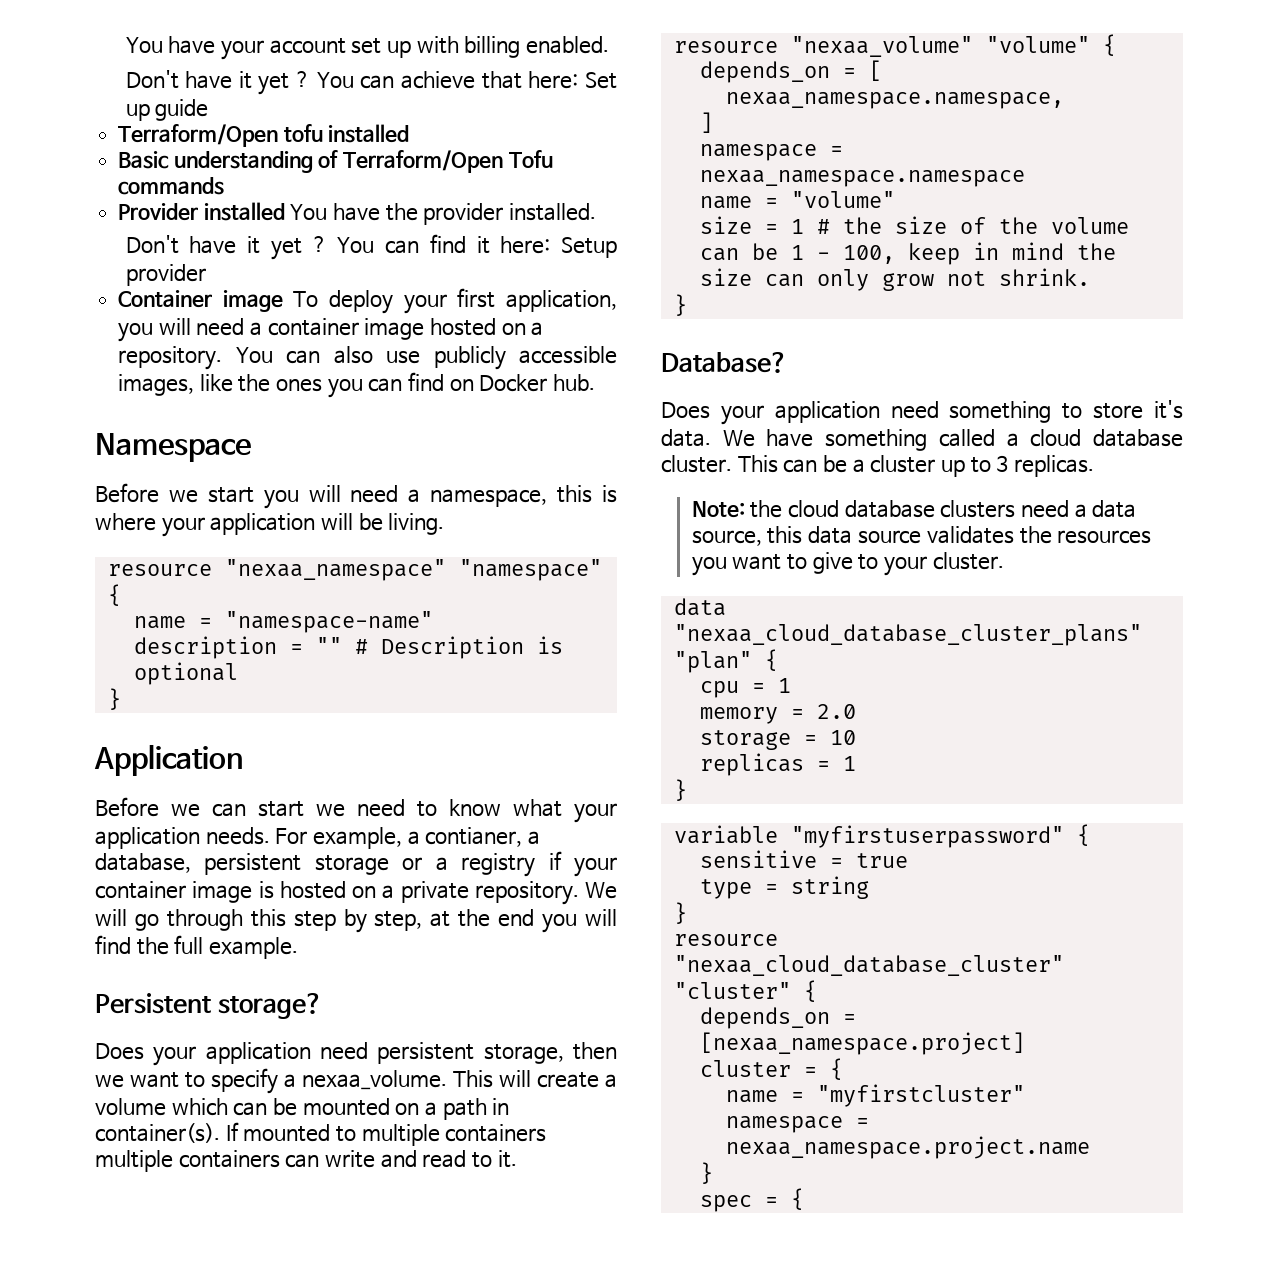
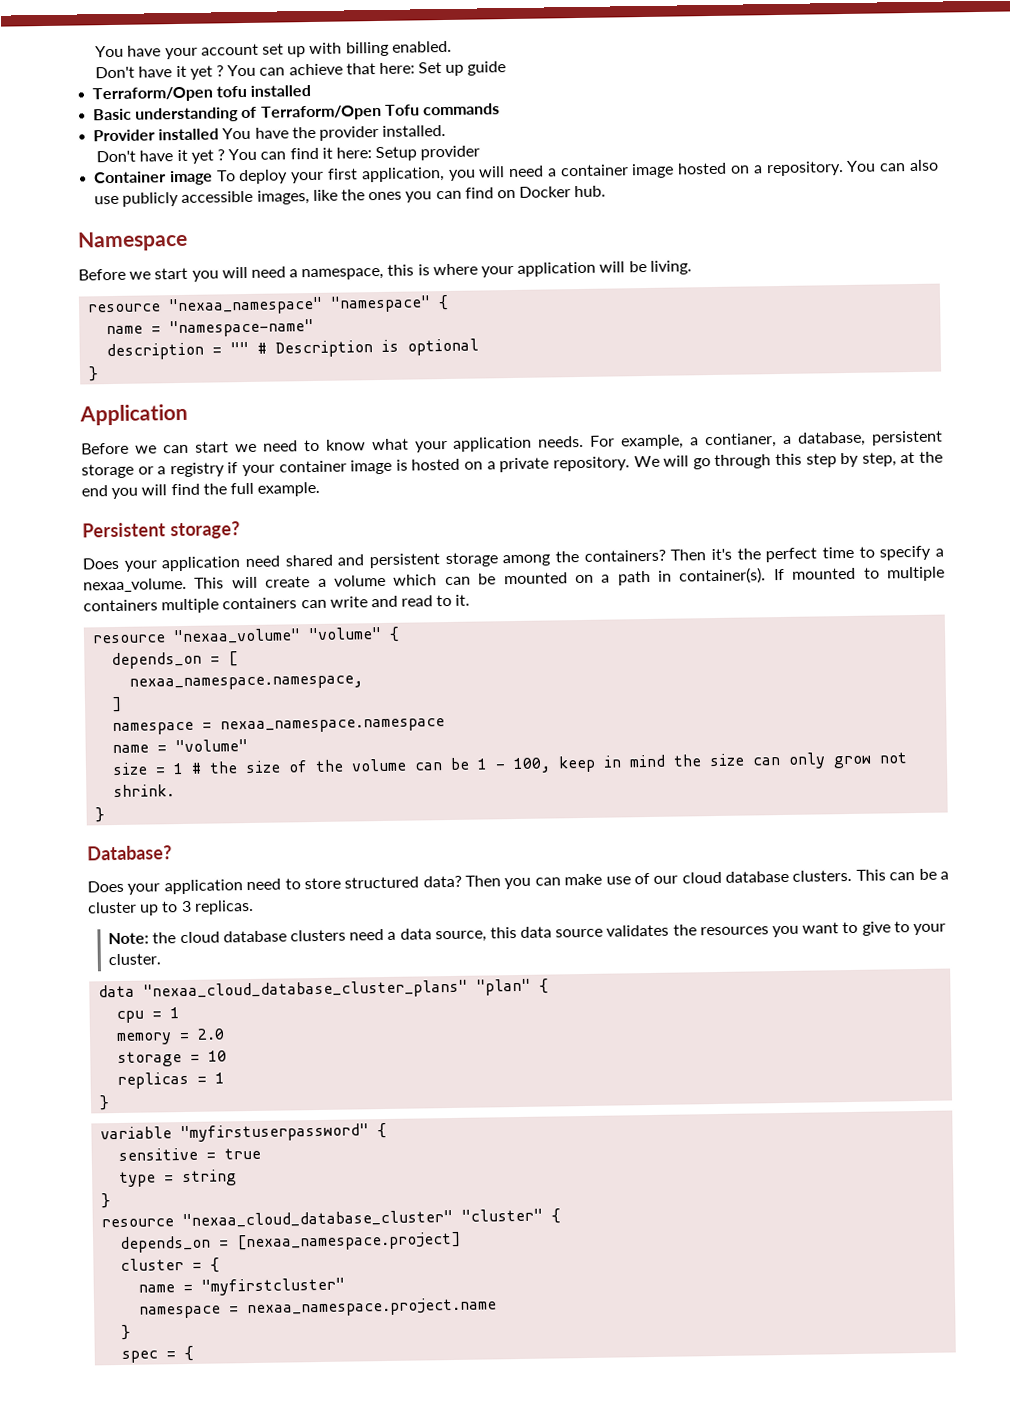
[377,1042,617,1064] [95,1072,180,1088] persistent storage, then we want -> [284,546,854,569] shared and persistent storage among the containers? Then it's the perfect time
[949,401,1052,423] something -> (282, 884) none
[1154,400,1183,419] [661,429,1184,451] [661,455,732,473] it's data. We have something called a cloud database cluster. -> [344,869,853,890] structured data? Then you can make use of our cloud database clusters.

